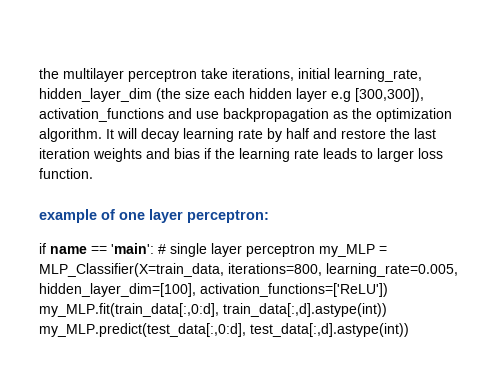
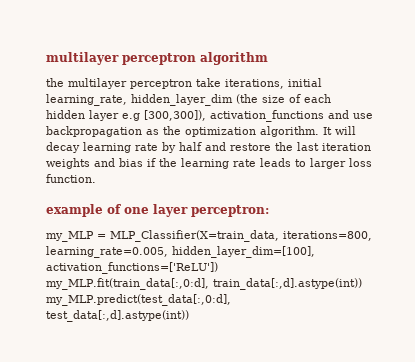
(39, 73) none -> [46,52,268,65] multilayer perceptron algorithm //
(210, 93) none -> [289,94,301,103] of
[39,243,315,257] if name == 'main': # single layer perceptron -> (269, 211) none

